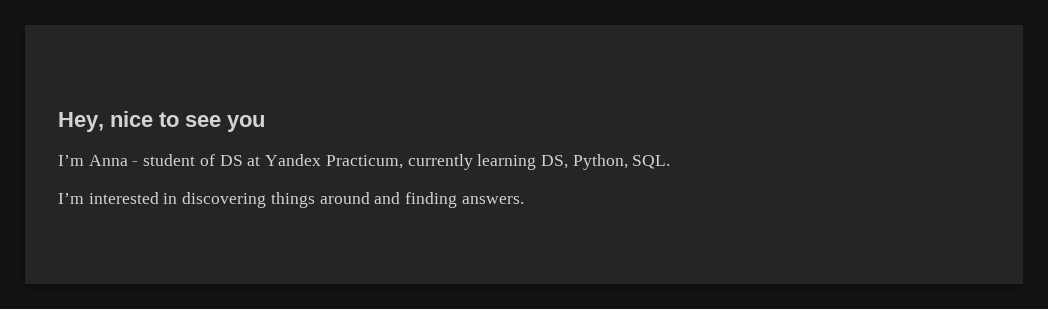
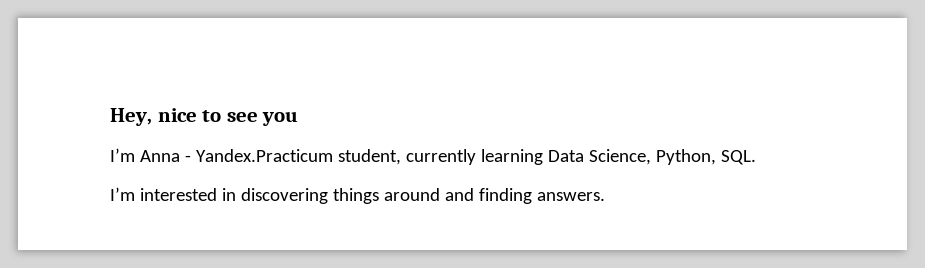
[143,154,568,170] student of DS at Yandex Practicum, currently learning DS, -> [195,149,651,165] Yandex.Practicum student, currently learning Data Science,

